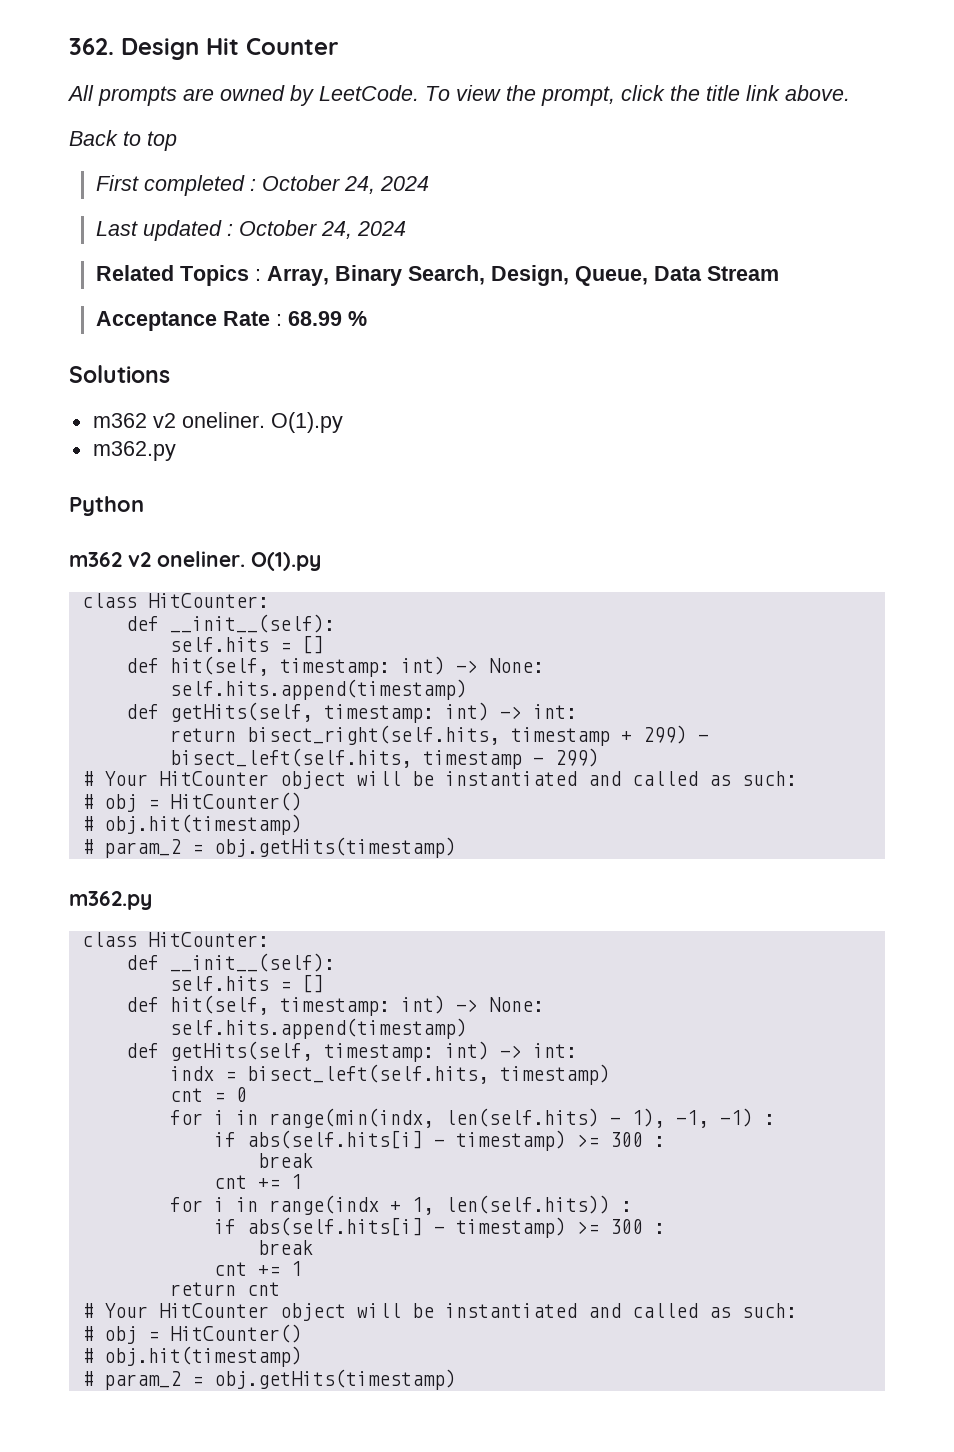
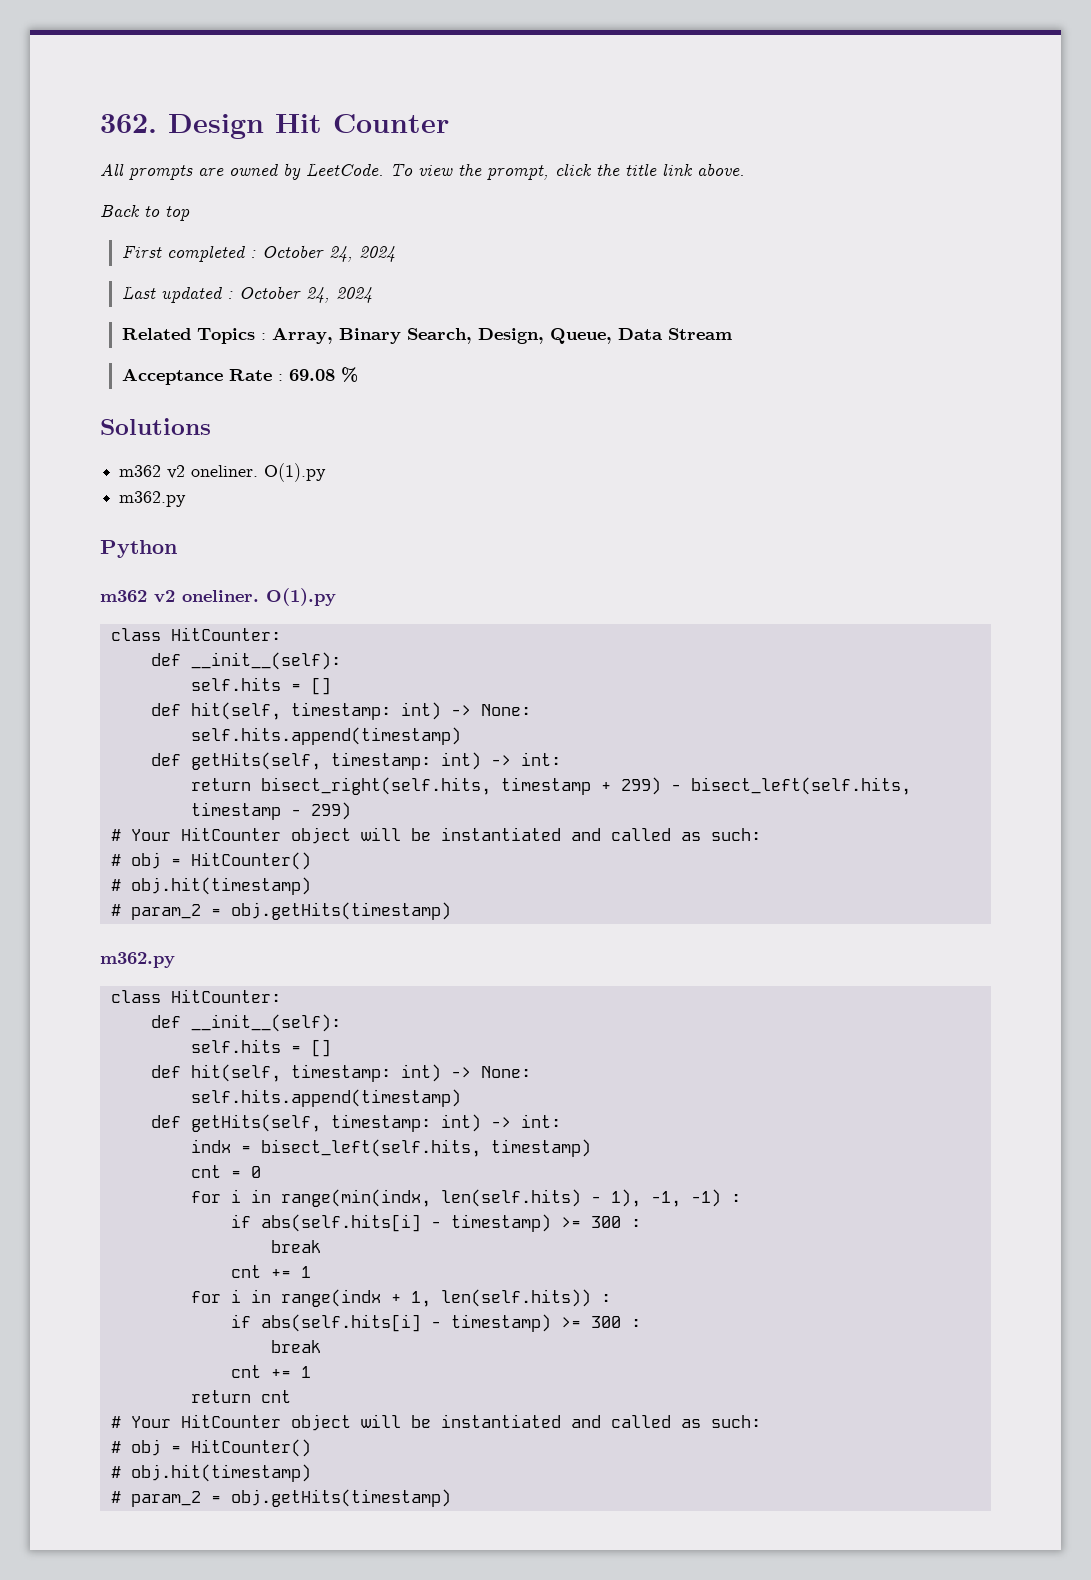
[287,311,342,326] 68.99 -> [288,369,335,381] 69.08

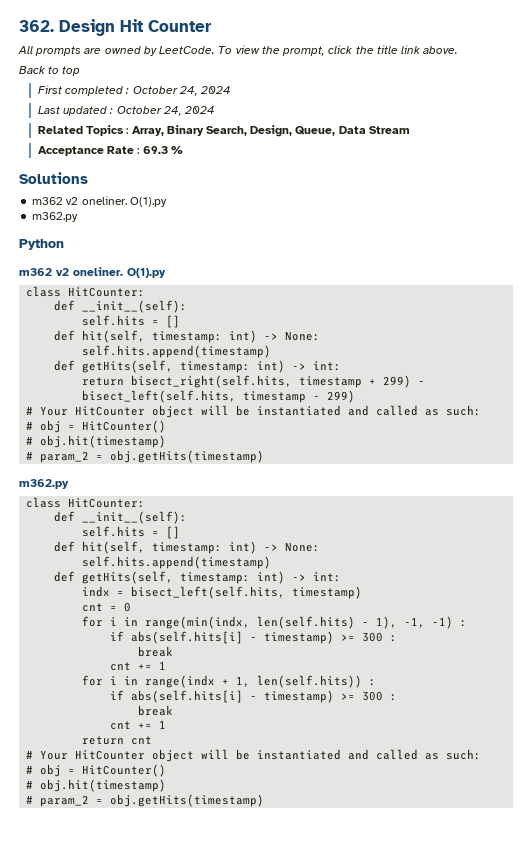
[288,369,335,381] 69.08 -> [142,146,168,154] 69.3

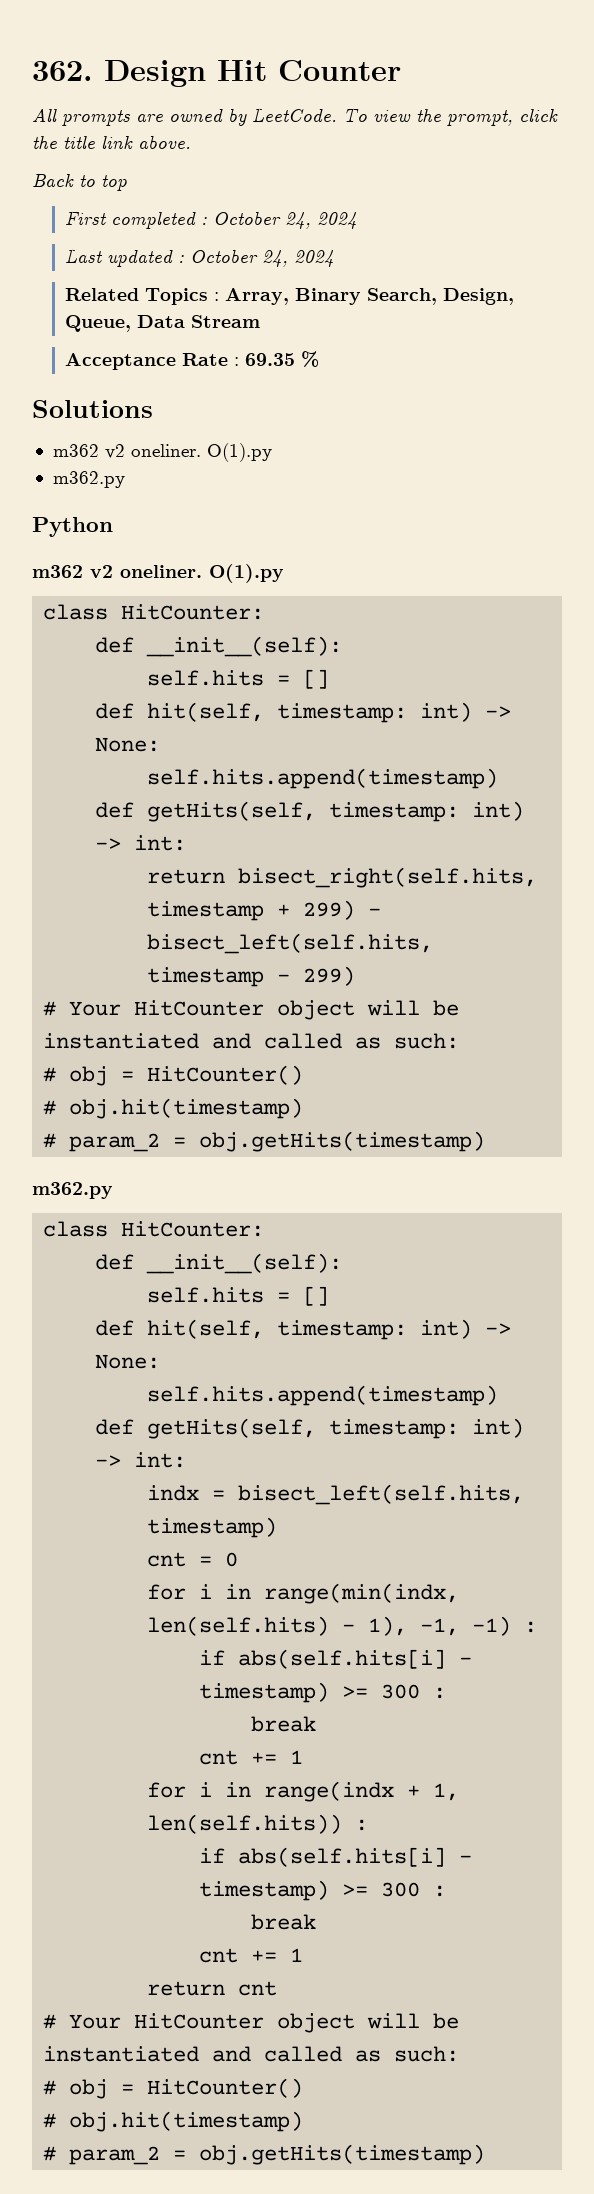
[142,146,168,154] 69.3 -> [245,353,296,366] 69.35

